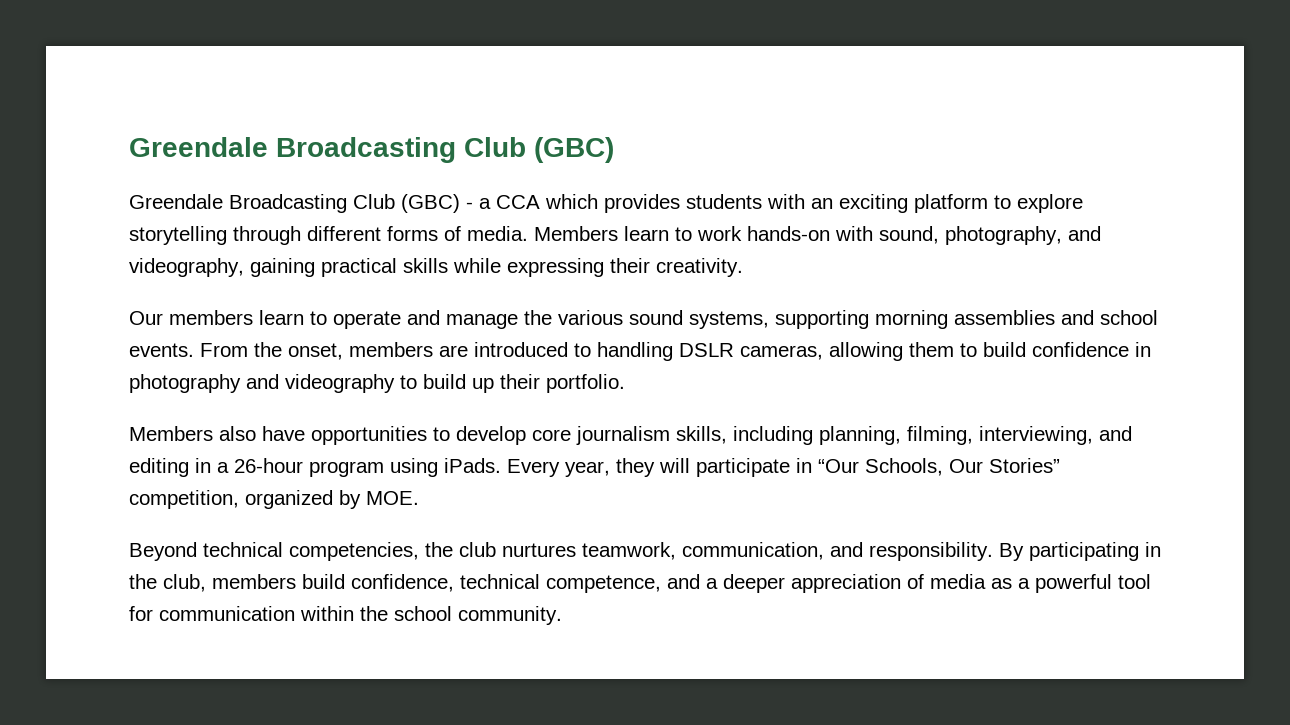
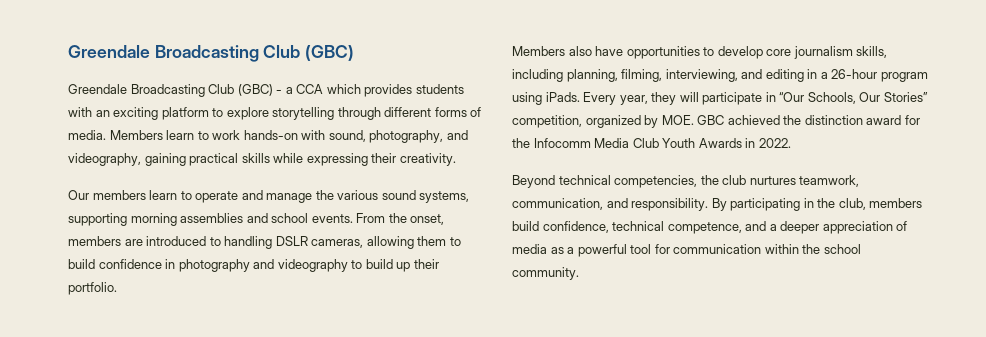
(419, 498) none -> [697,115,920,125] [512,138,791,148] GBC achieved the distinction award for the Infocomm Media Club Youth Awards in 2022.

